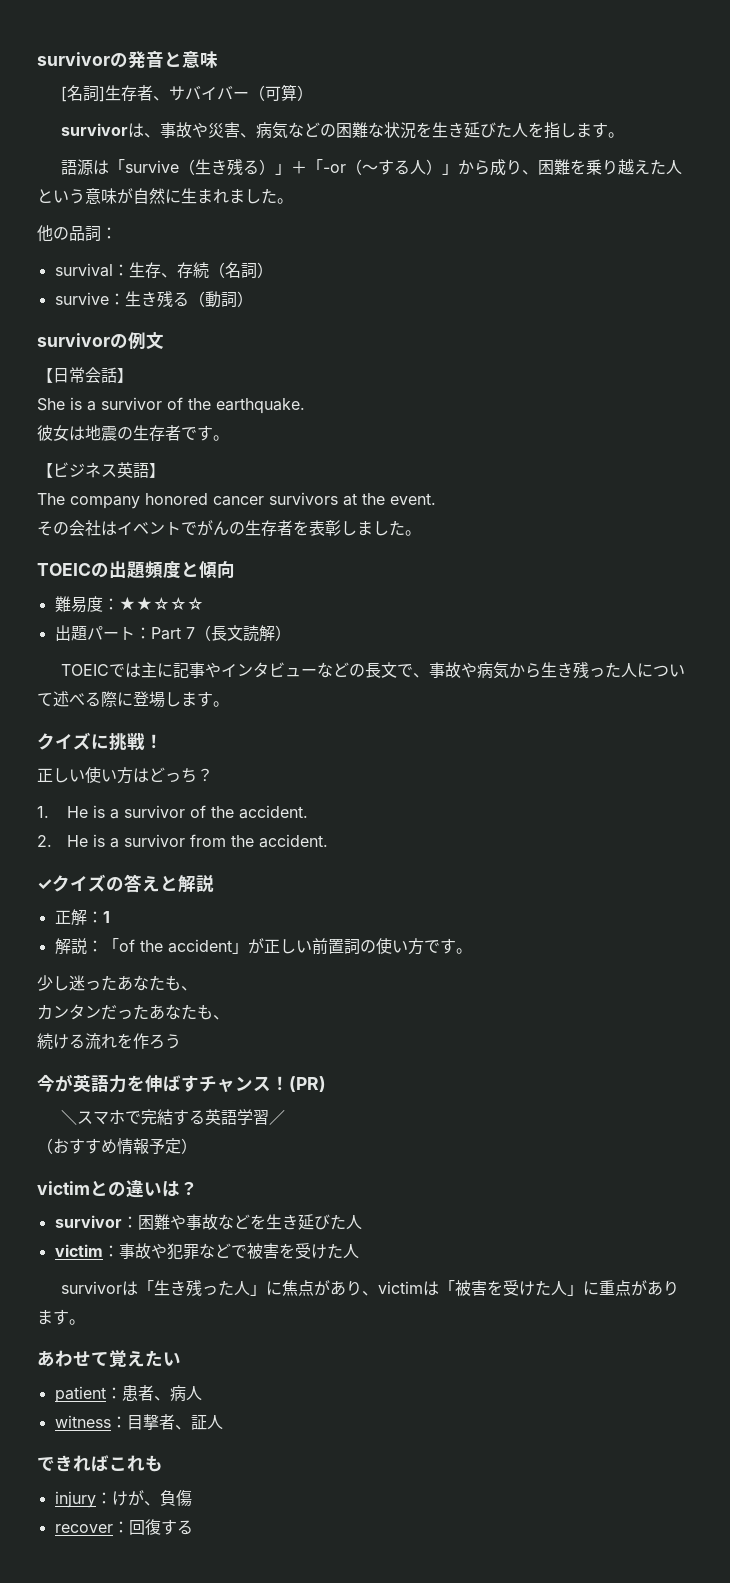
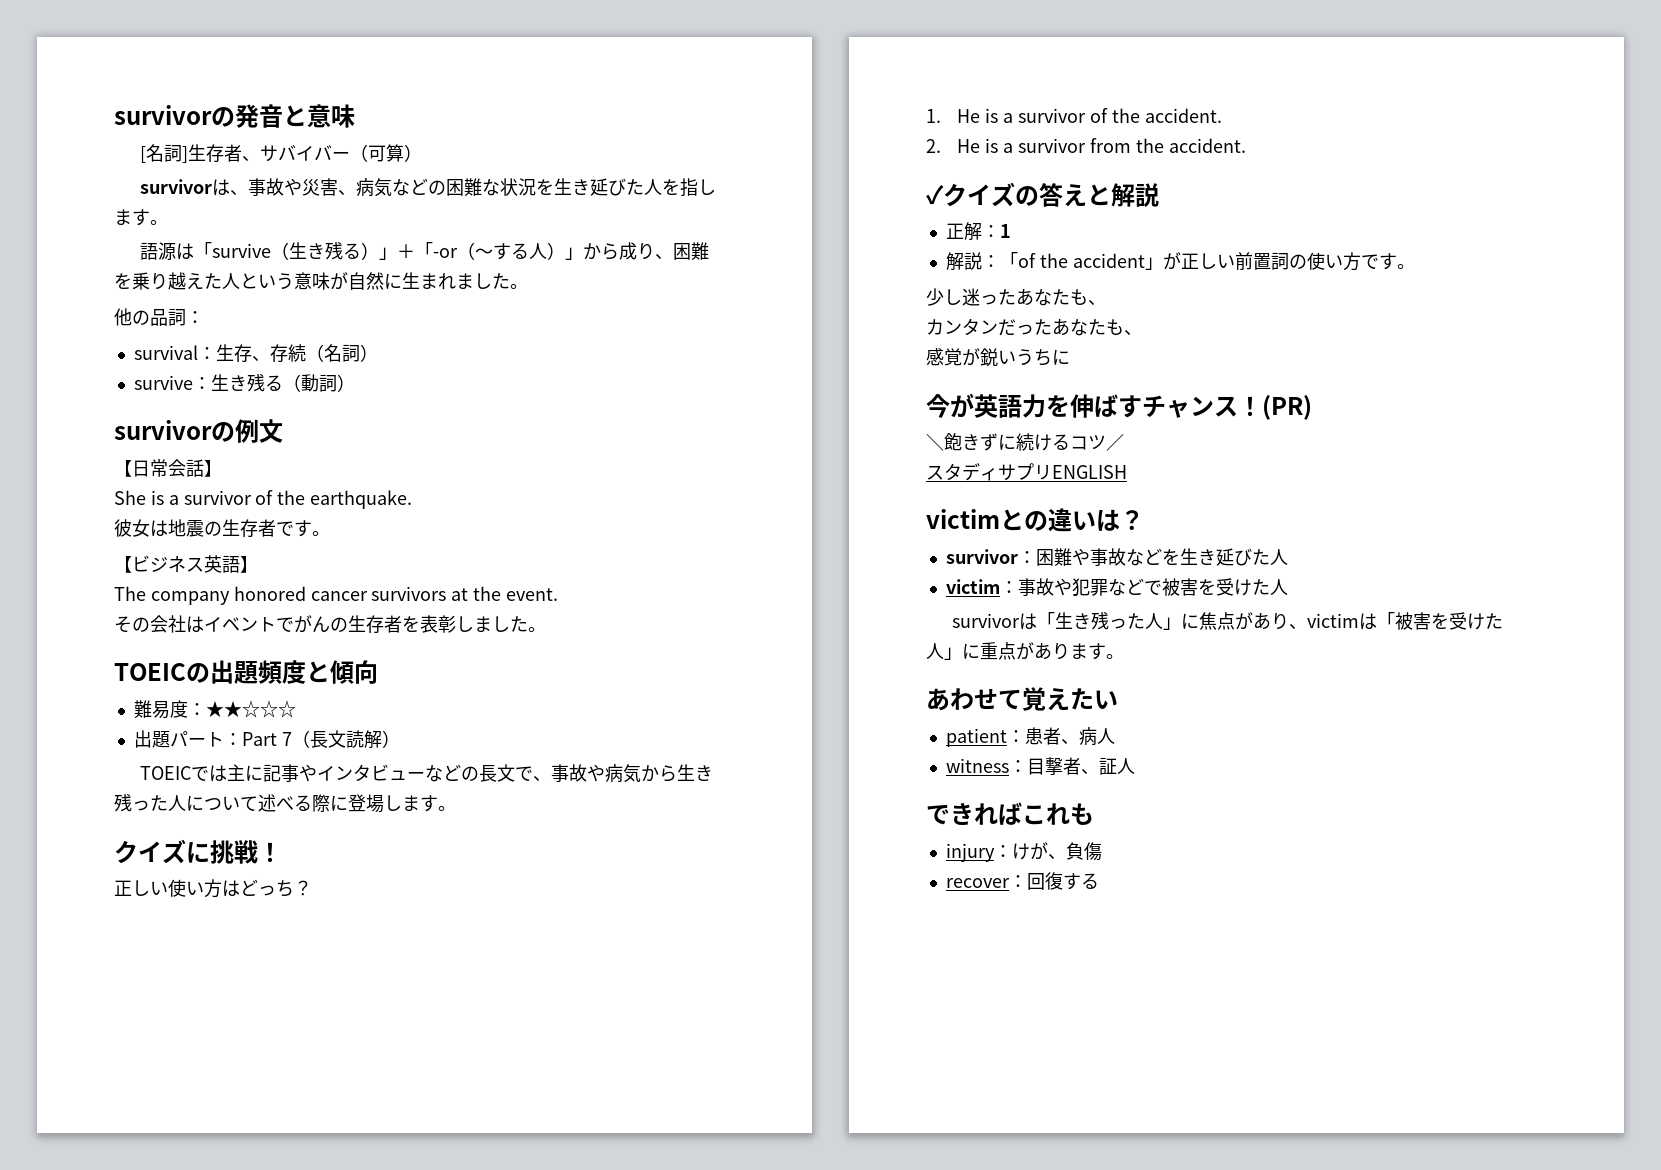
[37,1033,181,1050] 続ける流れを作ろう -> [926,348,1070,367] 感覚が鋭いうちに
[76,1109,285,1125] [37,1138,197,1155] スマホで完結する英語学習／ // （おすすめ情報予定） -> [944,432,1124,451] [926,463,1127,481] 飽きずに続けるコツ／ // スタディサプリENGLISH

